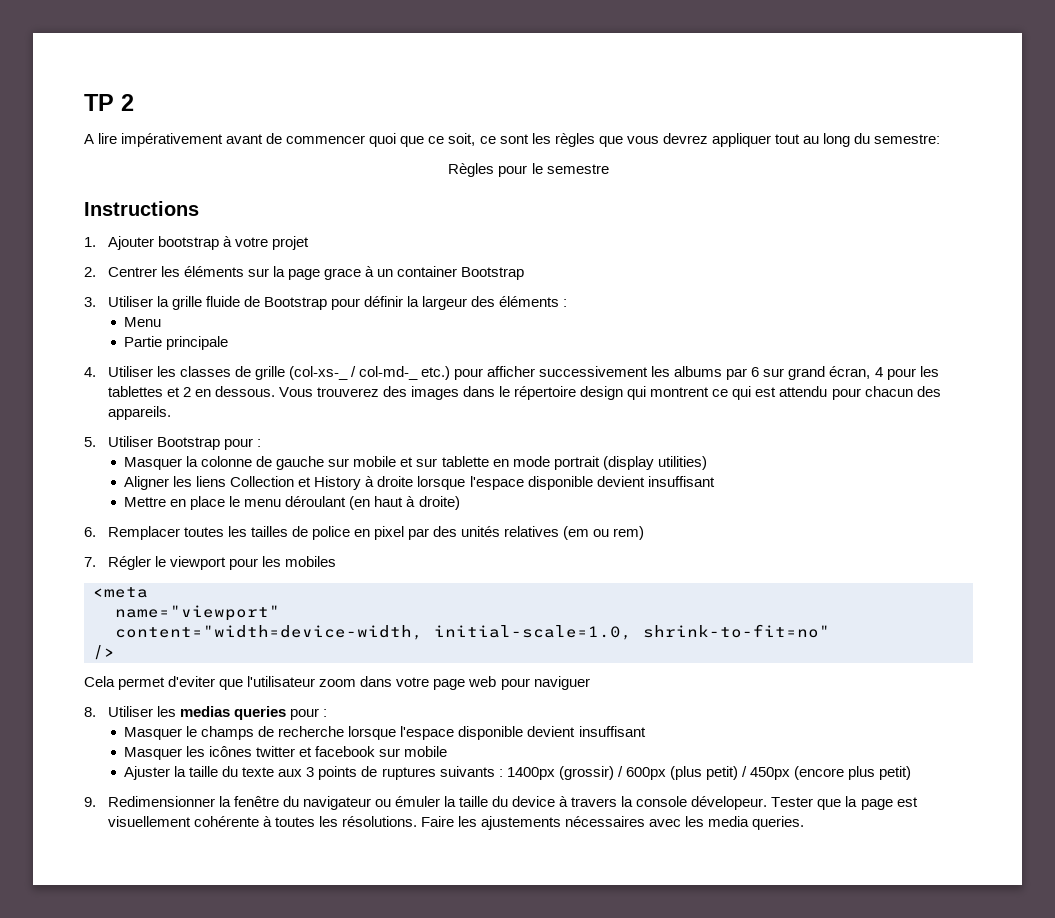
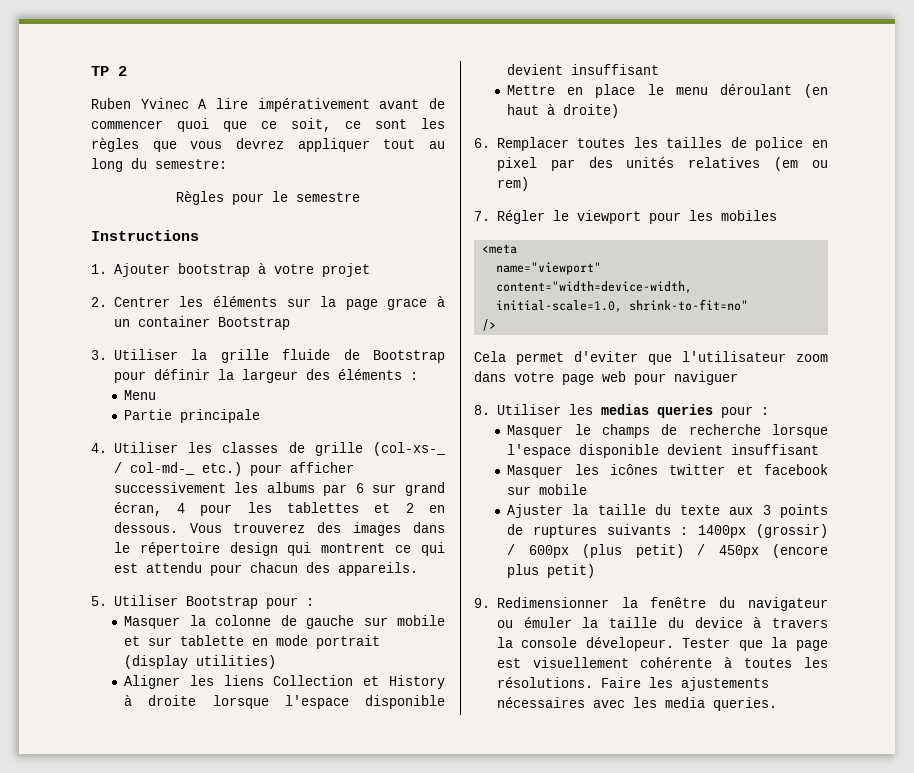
(134, 102) none -> [91,98,189,109] Ruben Yvinec

